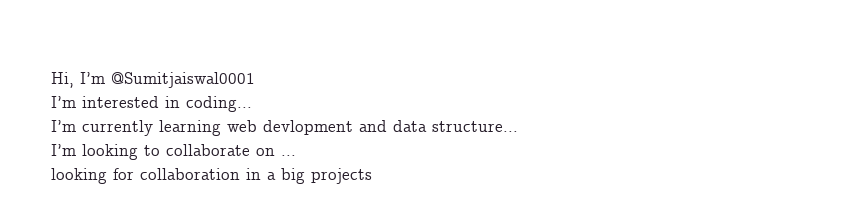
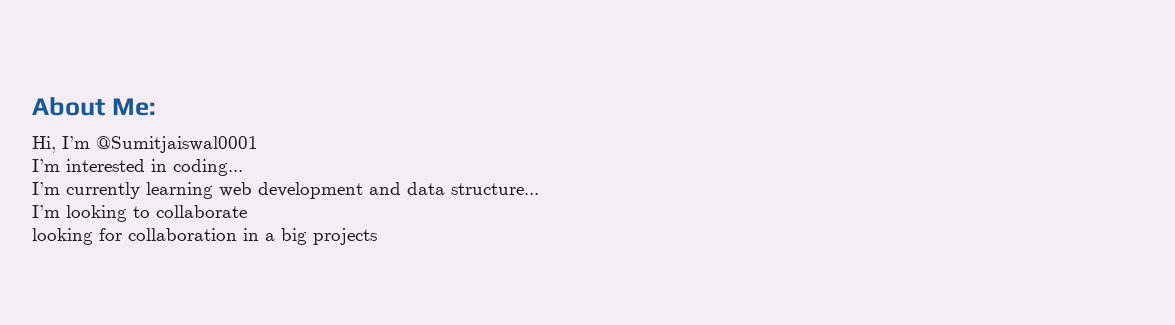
(51, 80) none -> [32,97,156,116] About Me: //
[263,120,353,135] devlopment -> [258,182,363,199] development
[256,148,296,156] on ... -> (247, 211) none

